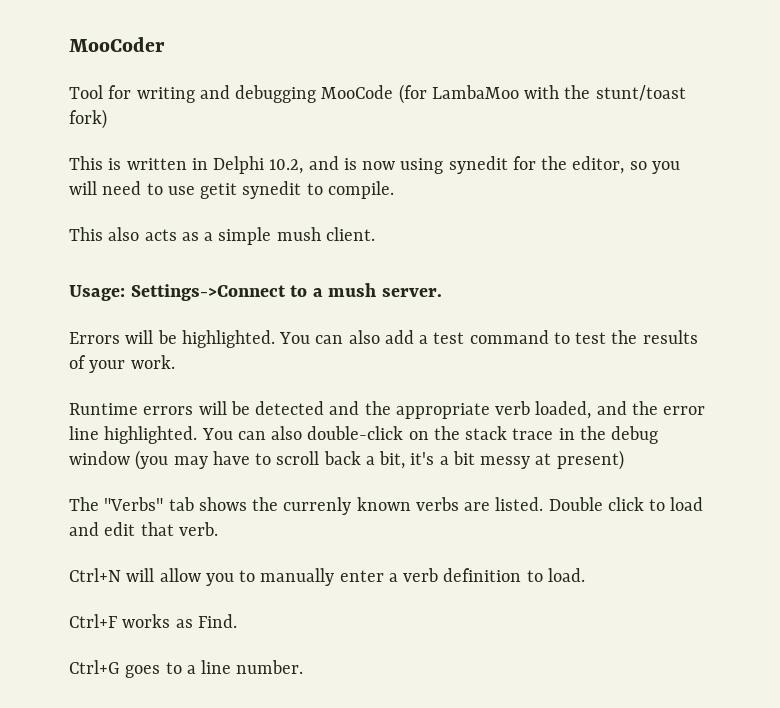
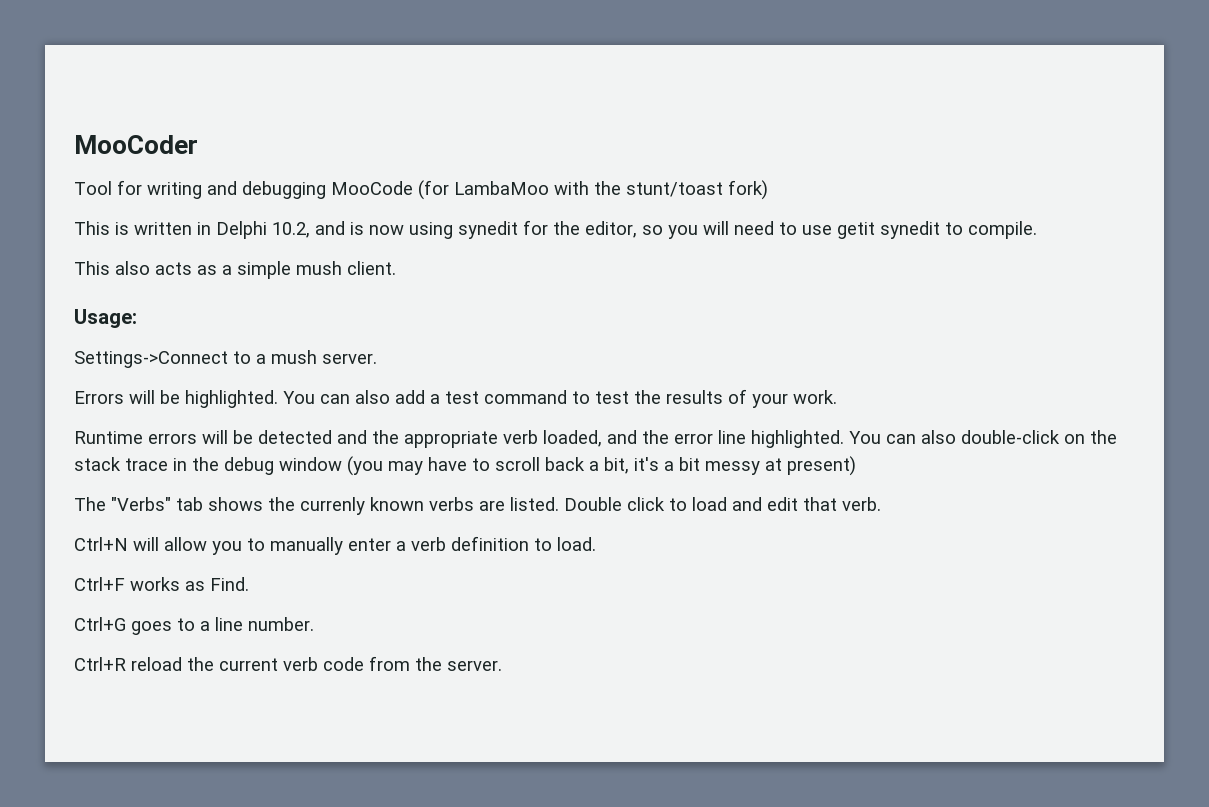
(125, 293) none -> (137, 318) //
(304, 667) none -> [74,656,502,671] // Ctrl+R reload the current verb code from the server.

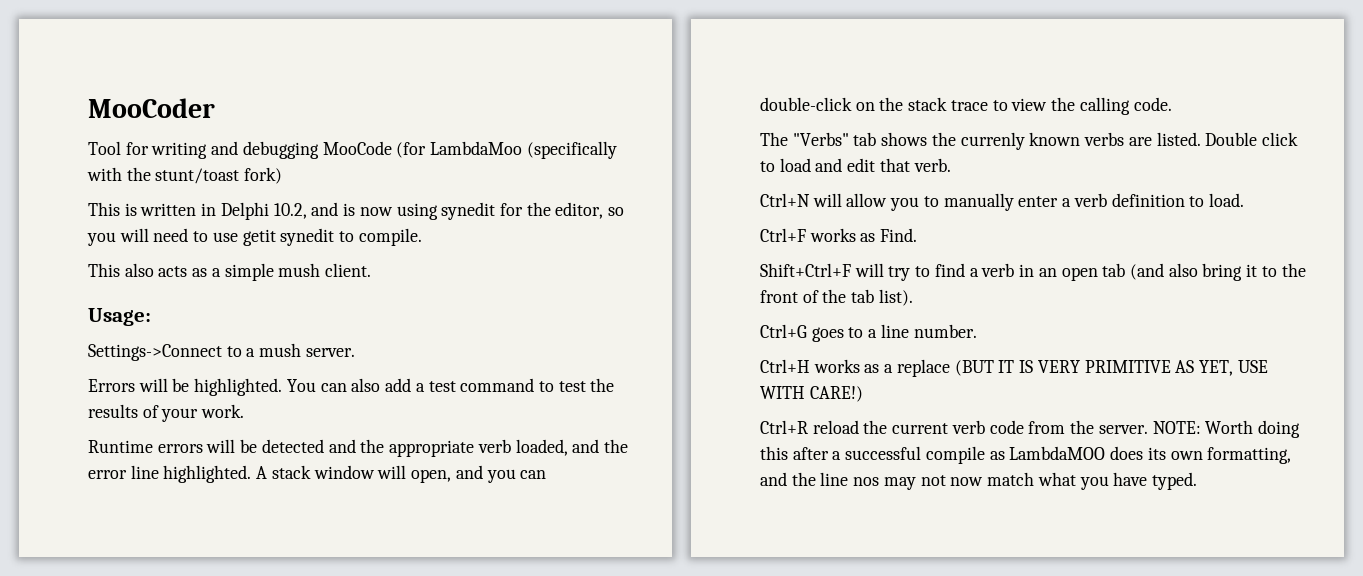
[454,181,549,195] LambaMoo -> [430,141,617,159] LambdaMoo (specifically
[849,430,956,444] You can also -> [256,465,547,483] A stack window will open, and you can
[173,456,856,476] in the debug window (you may have to scroll back a bit, it's a bit messy at present) -> [992,97,1172,115] to view the calling code.
(249, 584) none -> [760,263,1306,281] [760,289,913,306] // Shift+Ctrl+F will try to find a verb in an open tab (and also bring it to the front of the tab list).
(314, 624) none -> [760,359,1268,377] [760,386,863,402] // Ctrl+H works as a replace (BUT IT IS VERY PRIMITIVE AS YET, USE WITH CARE!)
(502, 665) none -> [1152,420,1300,438] [760,446,1292,464] [760,472,1197,490] NOTE: Worth doing this after a successful compile as LambdaMOO does its own formatting, and the line nos may not now match what you have typed.

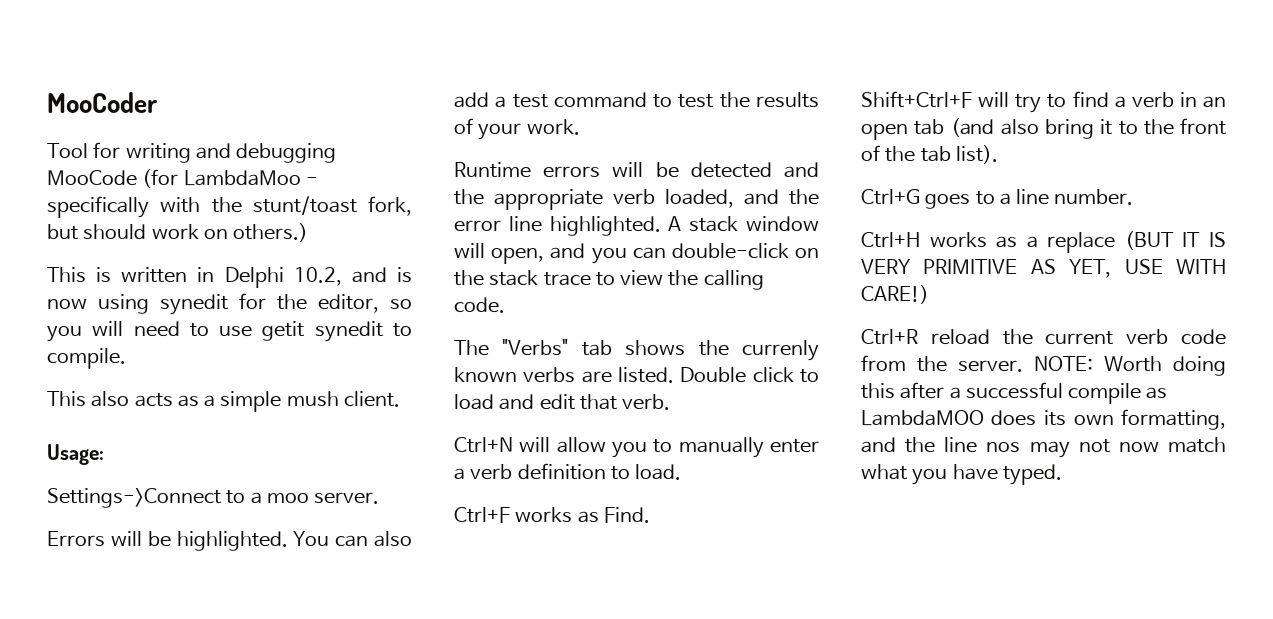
[526,141,617,159] (specifically -> [305,177,318,185] [47,196,149,218] - specifically
[244,167,283,184] fork) -> [368,196,412,216] [47,223,309,242] fork, but should work on others.)
[259,343,302,357] mush -> [266,493,309,503] moo

